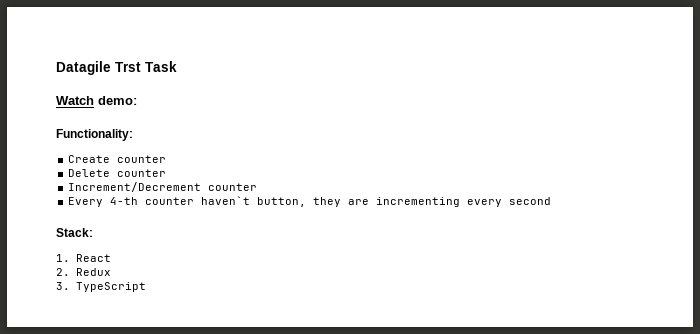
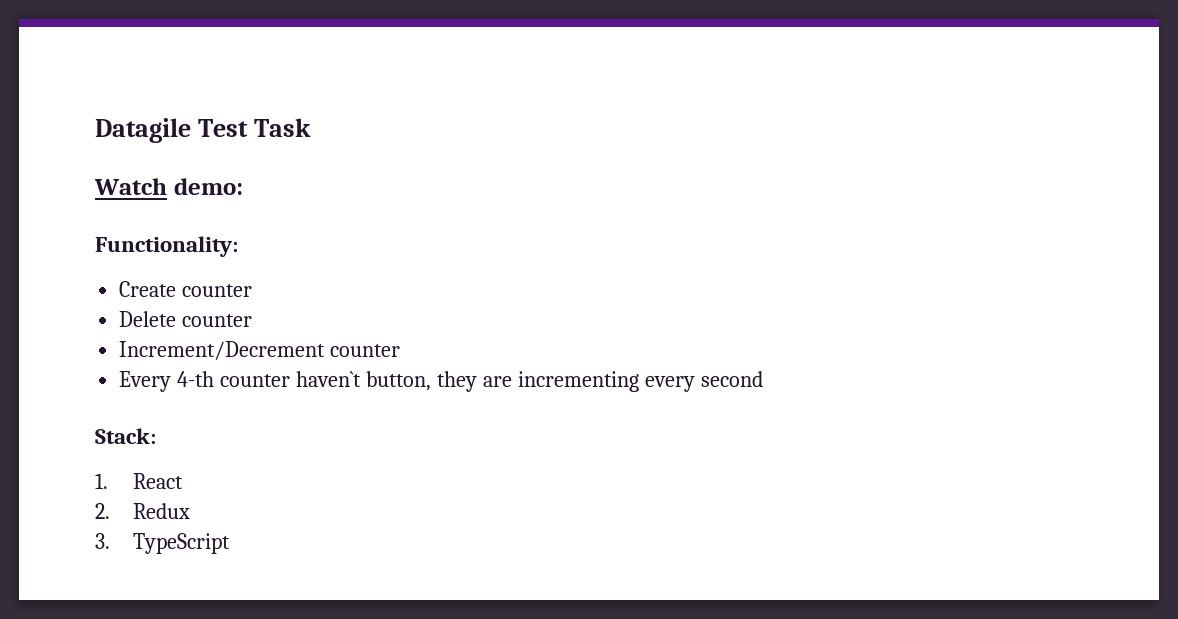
[115,62,141,72] Trst -> [197,119,248,137] Test

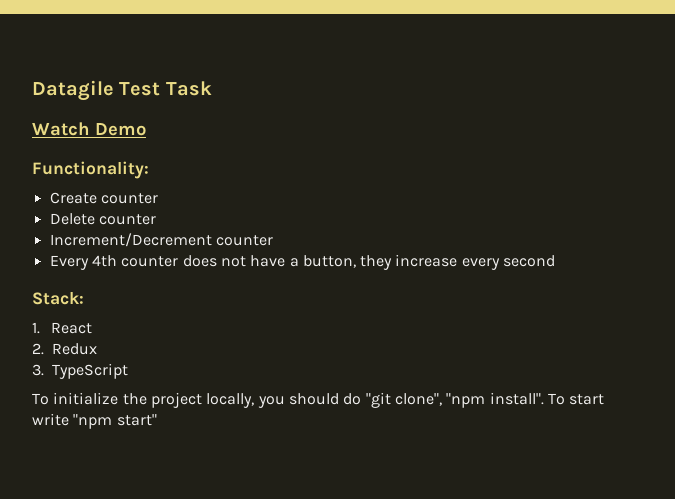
[173,178,243,195] demo: -> [95,123,146,136] Demo
[177,371,639,392] 4-th counter haven`t button, they are incrementing -> [91,254,458,270] 4th counter does not have a button, they increase
(230, 543) none -> [32,392,605,408] [32,413,157,429] // To initialize the project locally, you should do "git clone", "npm install". To start write "npm start"

